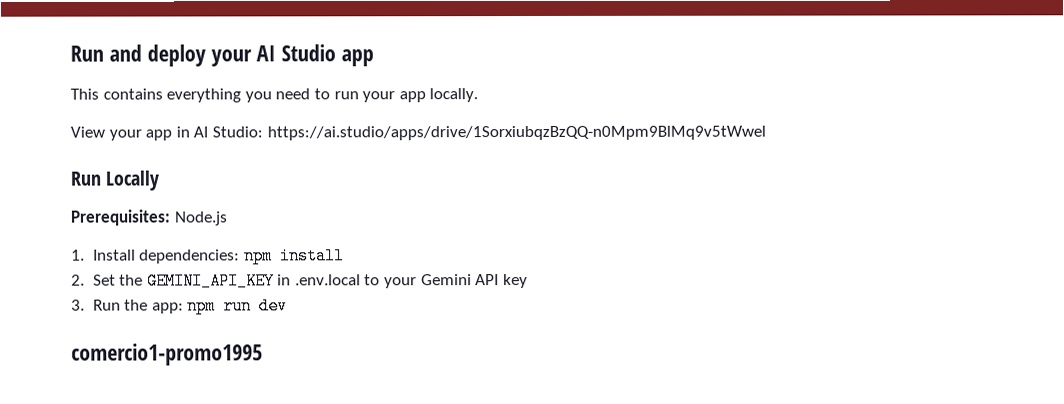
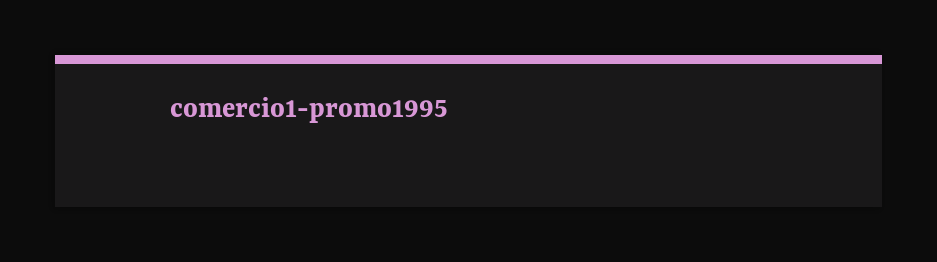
[70,44,374,67] [70,88,479,103] [70,125,766,141] [70,170,160,191] [71,209,228,226] [71,247,345,265] [71,272,528,290] [71,297,289,315] Run and deploy your AI Studio app // This contains everything you need to run your app locally. // View your app in AI Studio: https://ai.studio/apps/drive/1SorxiubqzBzQQ-n0Mpm9BlMq9v5tWwel // Run Locally // Prerequisites: Node.js // 1. Install dependencies: npm install // 2. Set the GEMINI_API_KEY in .env.local to your Gemini API key // 3. Run the app: npm run dev // -> (170, 110) none

